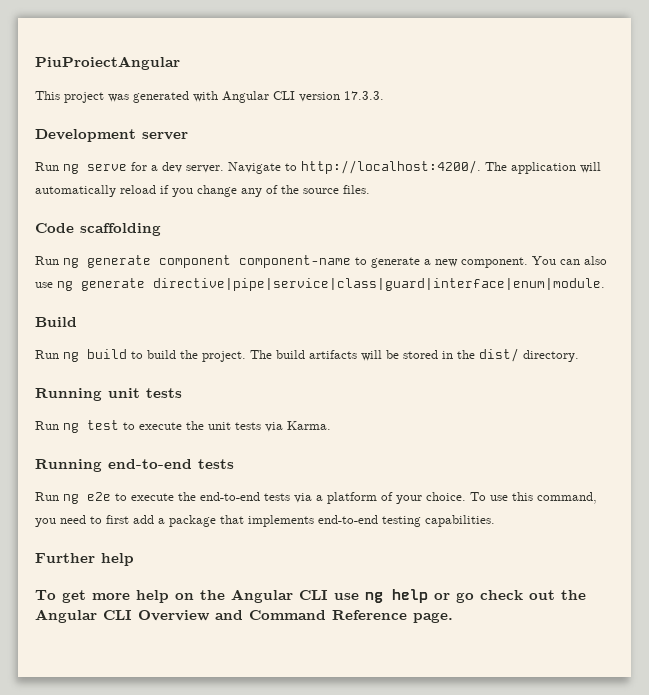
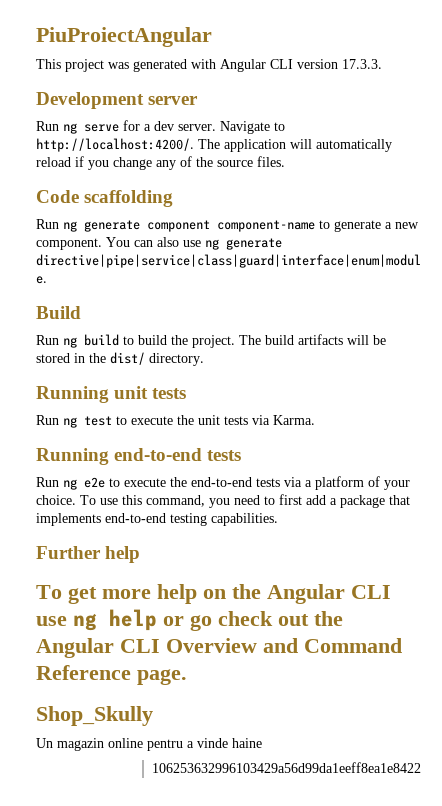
(453, 617) none -> [36,706,153,726] [36,738,262,751] [151,762,421,773] // Shop_Skully // Un magazin online pentru a vinde haine // 106253632996103429a56d99da1eeff8ea1e8422

